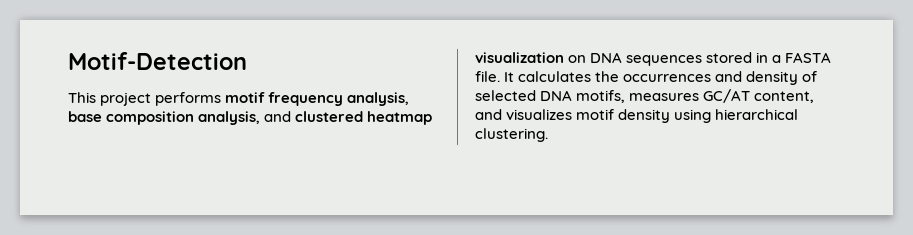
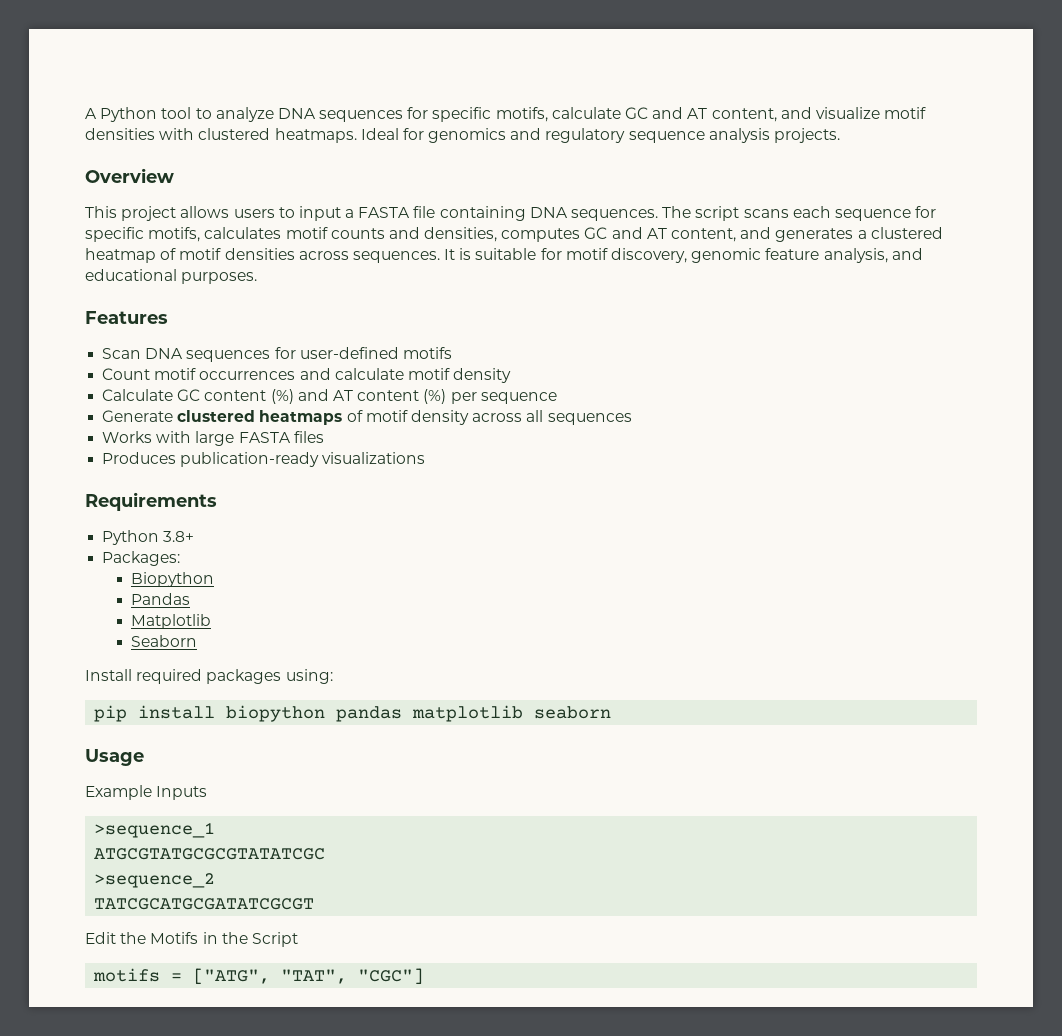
[68,52,247,70] [68,92,410,106] [68,111,433,125] [475,52,832,66] [475,71,818,85] [475,89,815,103] [475,109,799,123] [475,128,548,142] Motif-Detection // This project performs motif frequency analysis, base composition analysis, and clustered heatmap visualization on DNA sequences stored in a FASTA file. It calculates the occurrences and density of selected DNA motifs, measures GC/AT content, and visualizes motif density using hierarchical clustering. -> [85,107,927,122] [85,128,841,143] [85,168,174,183] [85,206,937,221] [85,227,943,242] [85,248,923,263] [85,269,258,284] [85,311,168,324] [102,347,452,362] [102,368,512,383] [102,389,557,404] [102,410,632,425] [102,431,324,446] [102,452,426,467] [85,492,217,511] [102,530,195,545] [102,551,181,566] [131,572,215,587] [131,593,191,605] [131,614,212,629] [131,635,198,647] [85,669,333,684] [94,705,612,722] [85,749,144,766] [85,785,208,800] [94,822,216,838] [94,848,326,860] [94,873,216,888] [94,898,315,910] [85,932,298,947] [93,968,425,985] A Python tool to analyze DNA sequences for specific motifs, calculate GC and AT content, and visualize motif densities with clustered heatmaps. Ideal for genomics and regulatory sequence analysis projects. // Overview // This project allows users to input a FASTA file containing DNA sequences. The script scans each sequence for specific motifs, calculates motif counts and densities, computes GC and AT content, and generates a clustered heatmap of motif densities across sequences. It is suitable for motif discovery, genomic feature analysis, and educational purposes. // Features // Scan DNA sequences for user-defined motifs // Count motif occurrences and calculate motif density // Calculate GC content (%) and AT content (%) per sequence // Generate clustered heatmaps of motif density across all sequences // Works with large FASTA files // Produces publication-ready visualizations // Requirements // Python 3.8+ // Packages: // Biopython // Pandas // Matplotlib // Seaborn // Install required packages using: // pip install biopython pandas matplotlib seaborn // Usage // Example Inputs // >sequence_1 // ATGCGTATGCGCGTATATCGC // >sequence_2 // TATCGCATGCGATATCGCGT // Edit the Motifs in the Script // motifs = ["ATG", "TAT", "CGC"]

